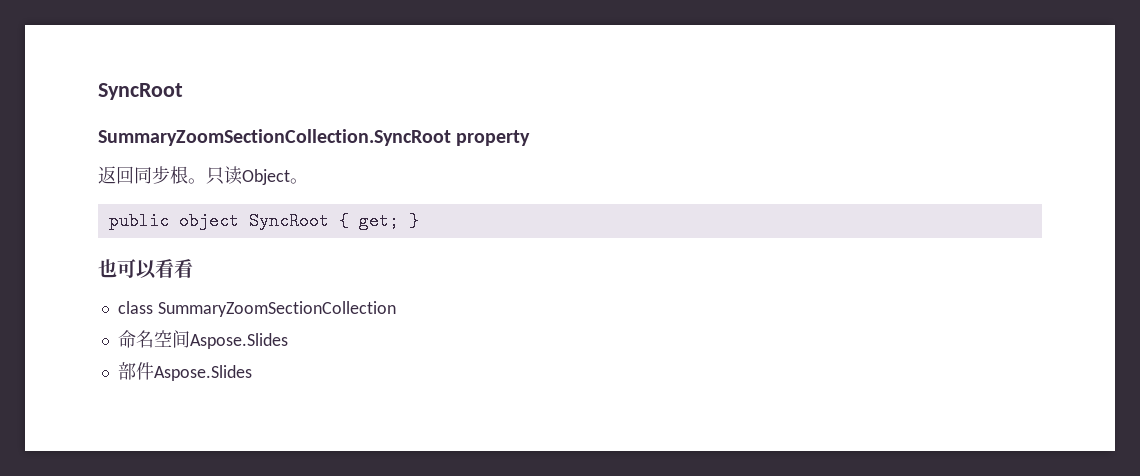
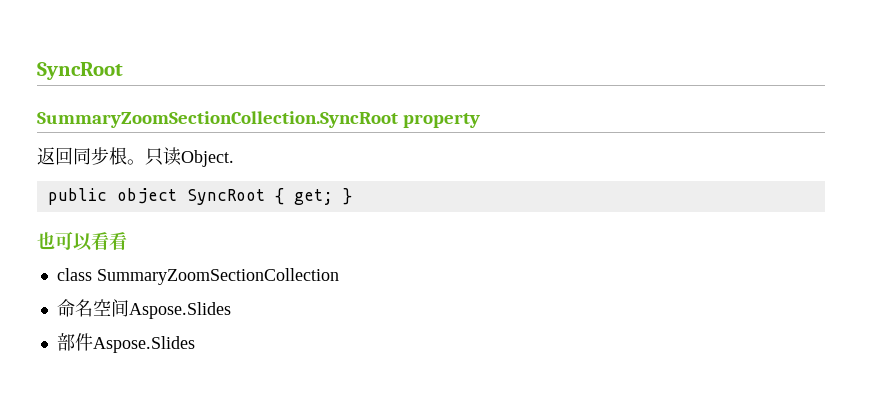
[242,169,308,185] Object。 -> [181,150,234,167] Object.

